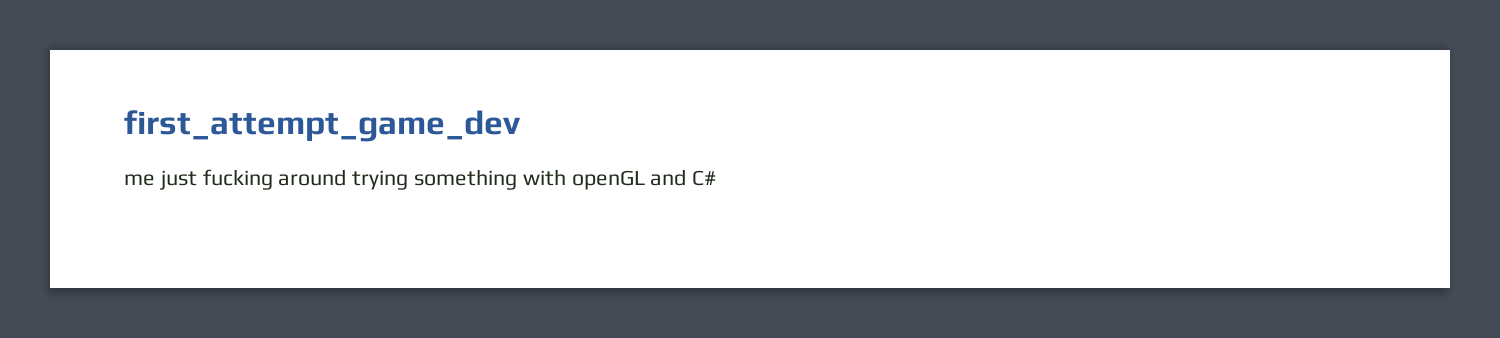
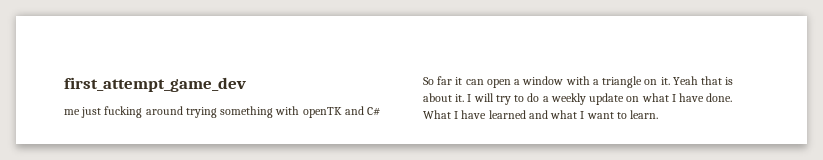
[571,170,645,190] openGL -> [302,107,342,118] openTK
(717, 178) none -> [423,76,734,88] [423,93,733,105] [423,110,659,119] // So far it can open a window with a triangle on it. Yeah that is about it. I will try to do a weekly update on what I have done. What I have learned and what I want to learn.

